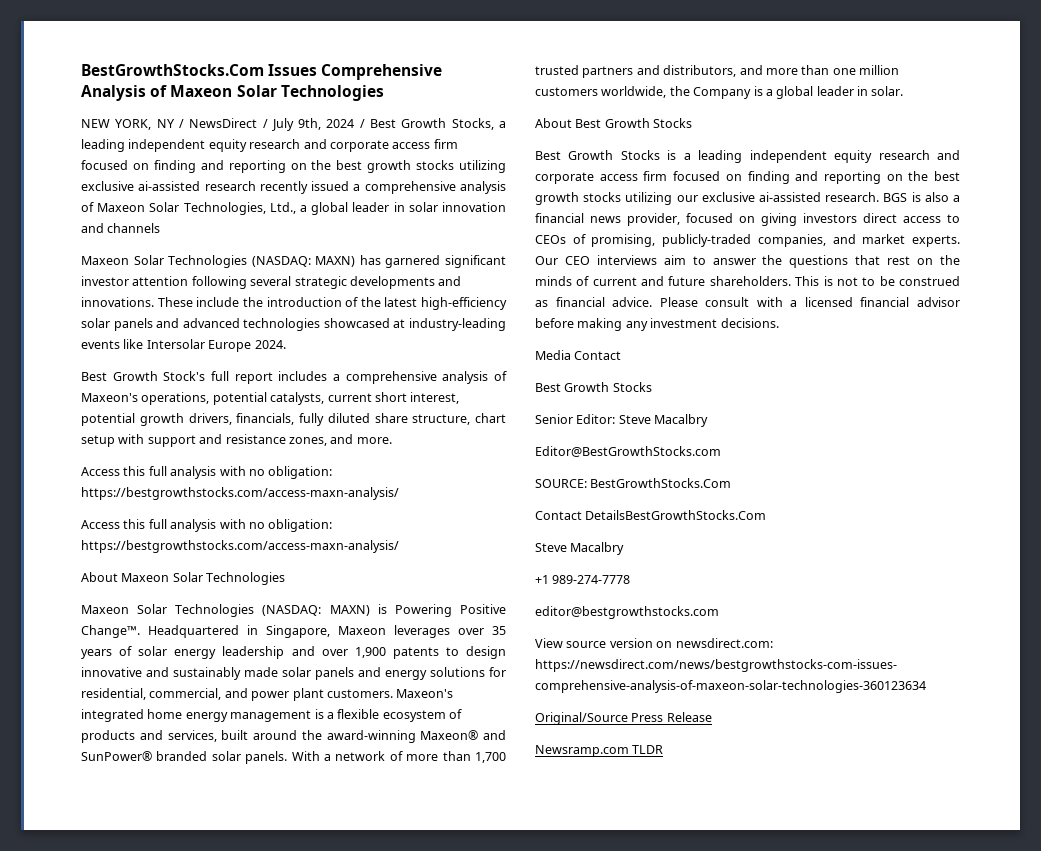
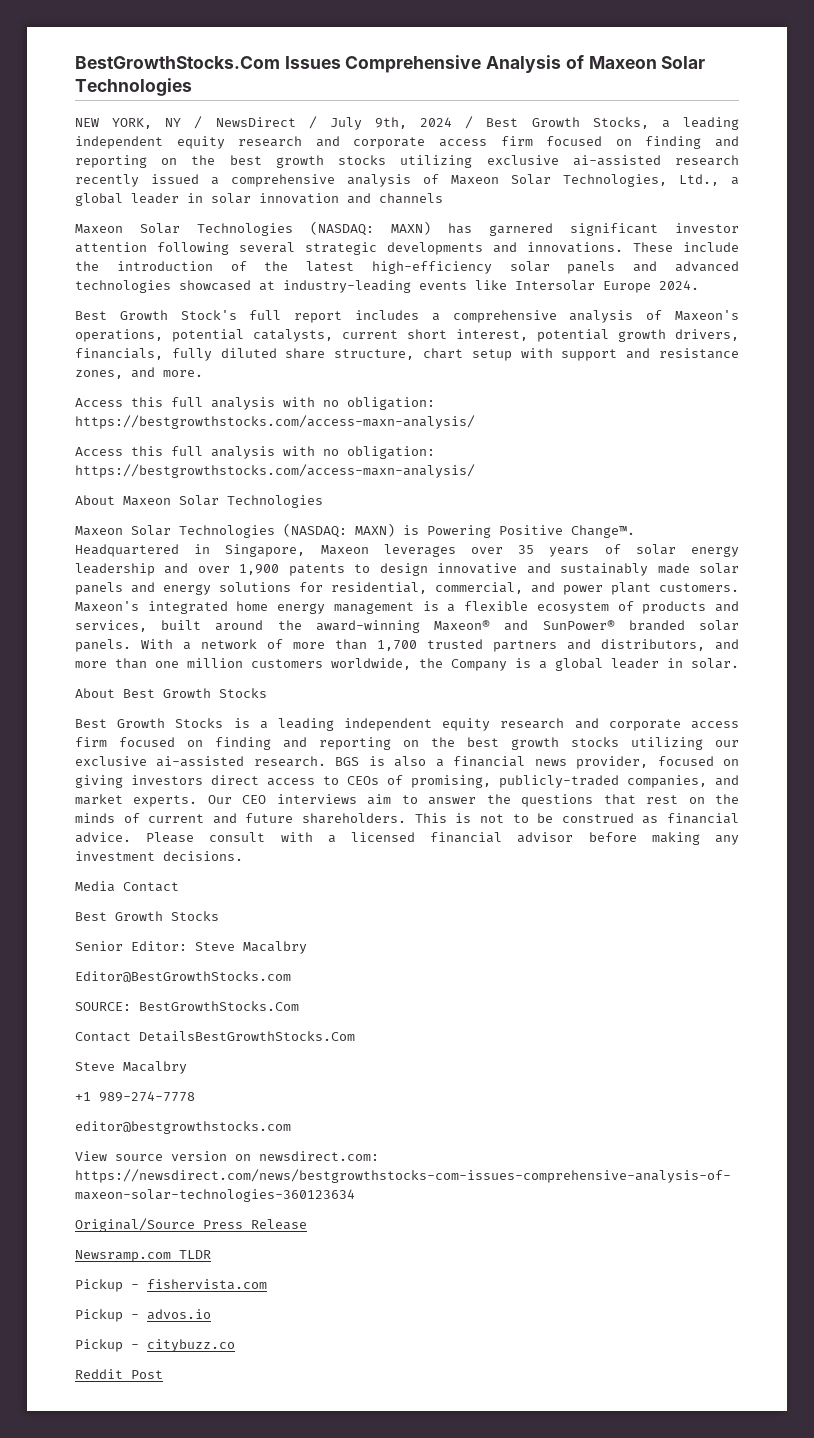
(664, 749) none -> [75,1279,267,1292] [75,1309,211,1322] [75,1339,235,1352] [75,1369,163,1379] // Pickup - fishervista.com // Pickup - advos.io // Pickup - citybuzz.co // Reddit Post

